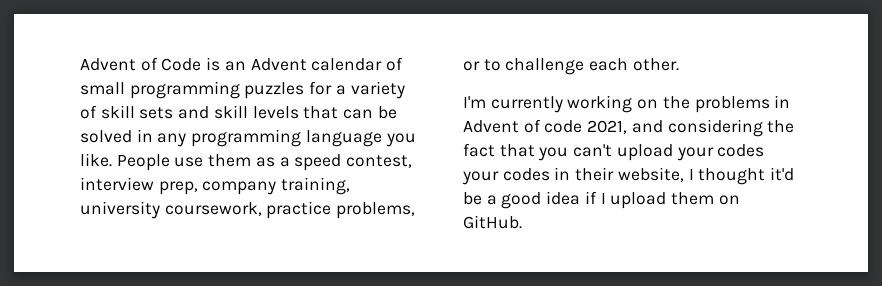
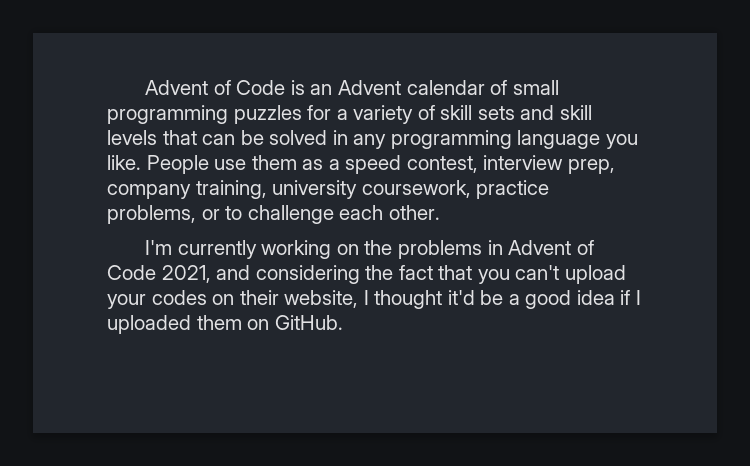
[544,120,583,133] code -> [107,265,156,280] Code
[462,167,571,185] your codes in -> [212,294,235,305] on
[610,192,667,209] upload -> [107,315,191,334] uploaded

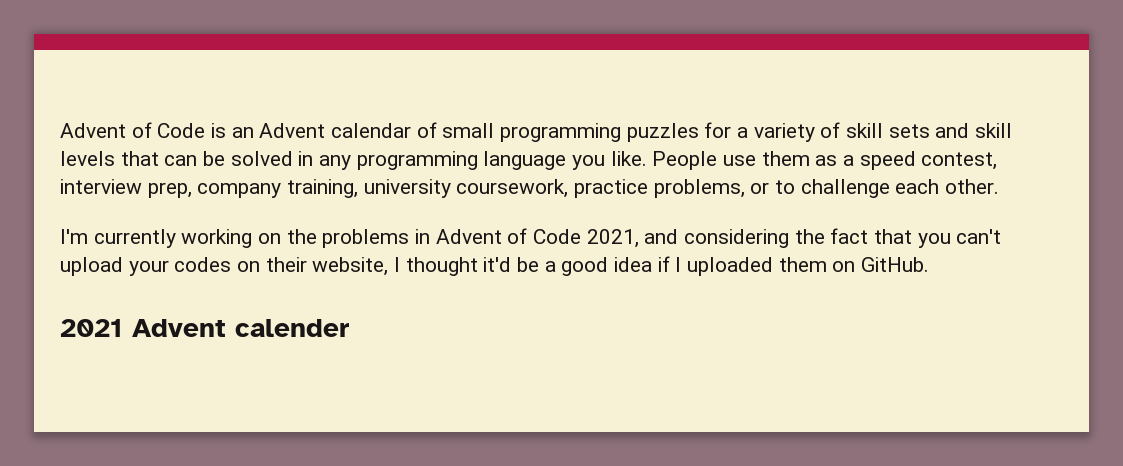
(343, 322) none -> [60,319,349,337] // 2021 Advent calender

